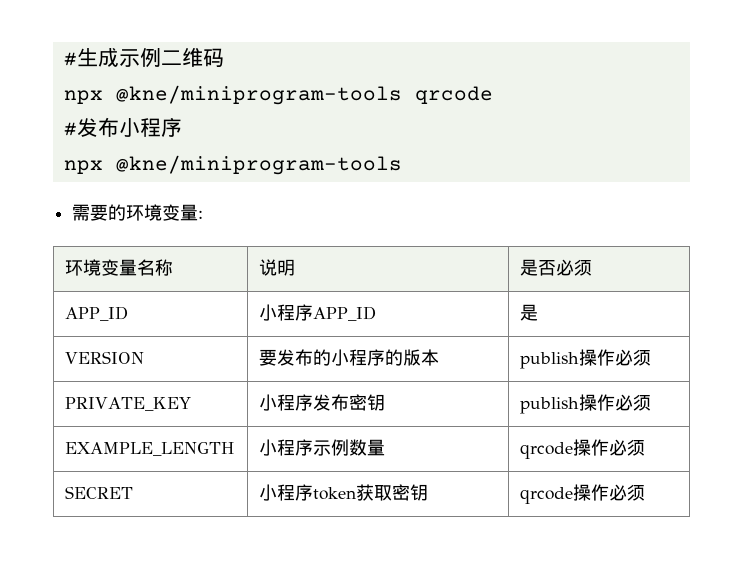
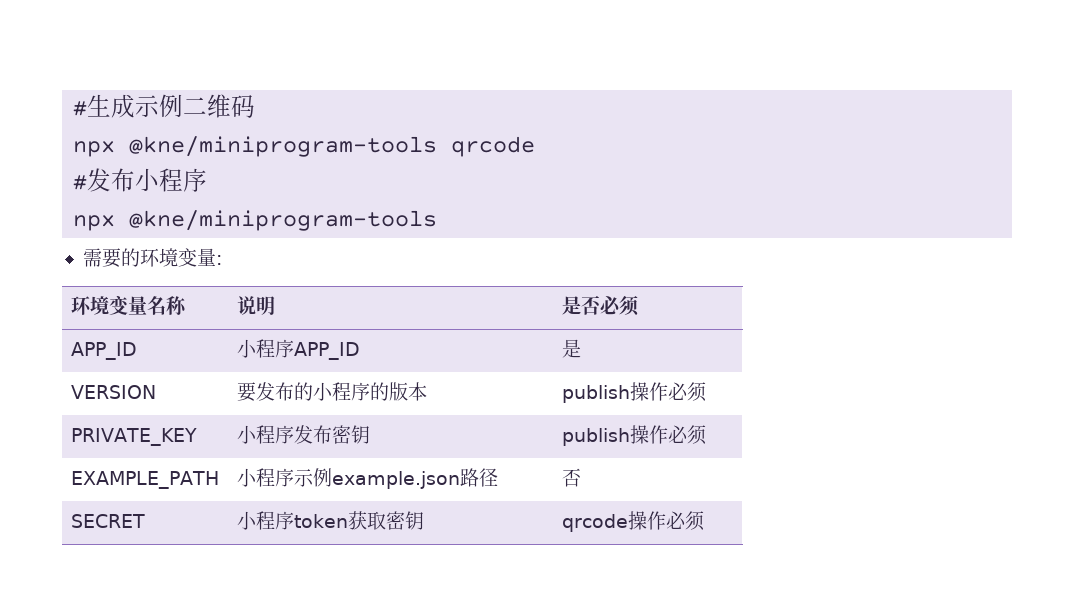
[65,442,235,456] EXAMPLE_LENGTH -> [70,471,219,489] EXAMPLE_PATH
[349,439,386,456] [520,439,646,459] 数量 | qrcode操作必须 -> [331,468,498,489] [561,468,581,487] example.json路径 | 否

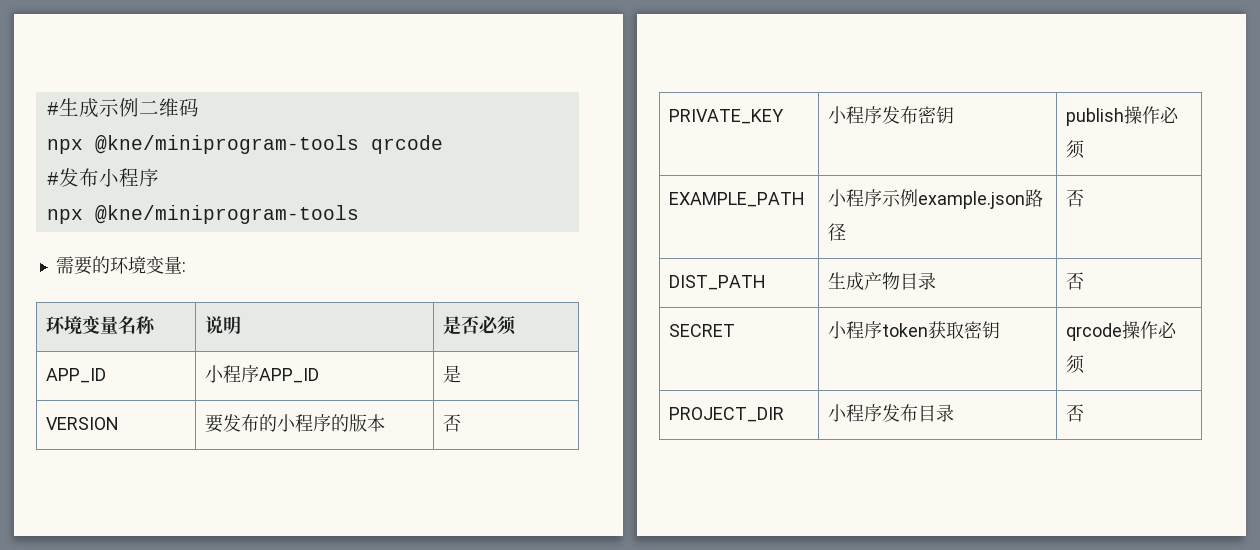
[561,382,707,403] publish操作必须 -> [443,414,462,432] 否
(581, 477) none -> [669,275,767,290] [828,272,937,290] [1066,272,1085,290] // DIST_PATH | 生成产物目录 | 否
(705, 521) none -> [669,407,785,422] [828,404,955,422] [1066,404,1085,422] // PROJECT_DIR | 小程序发布目录 | 否

